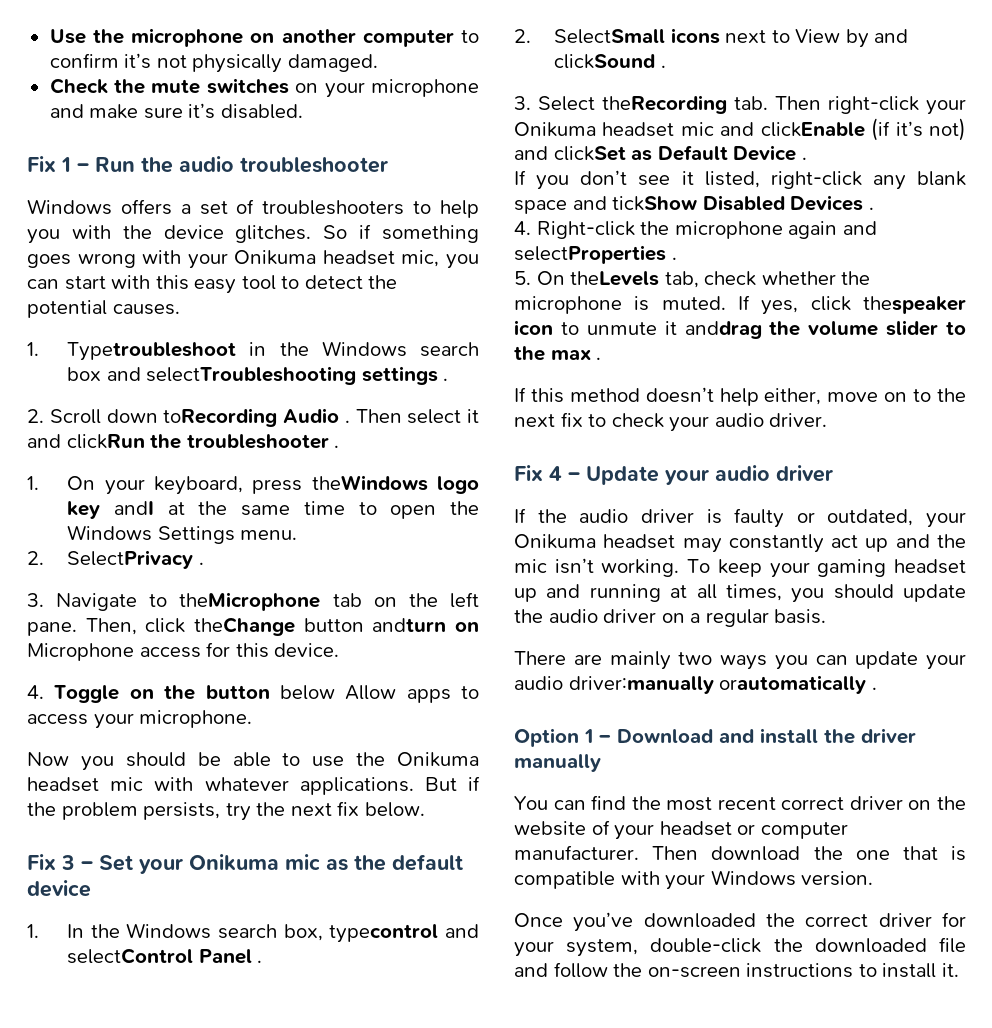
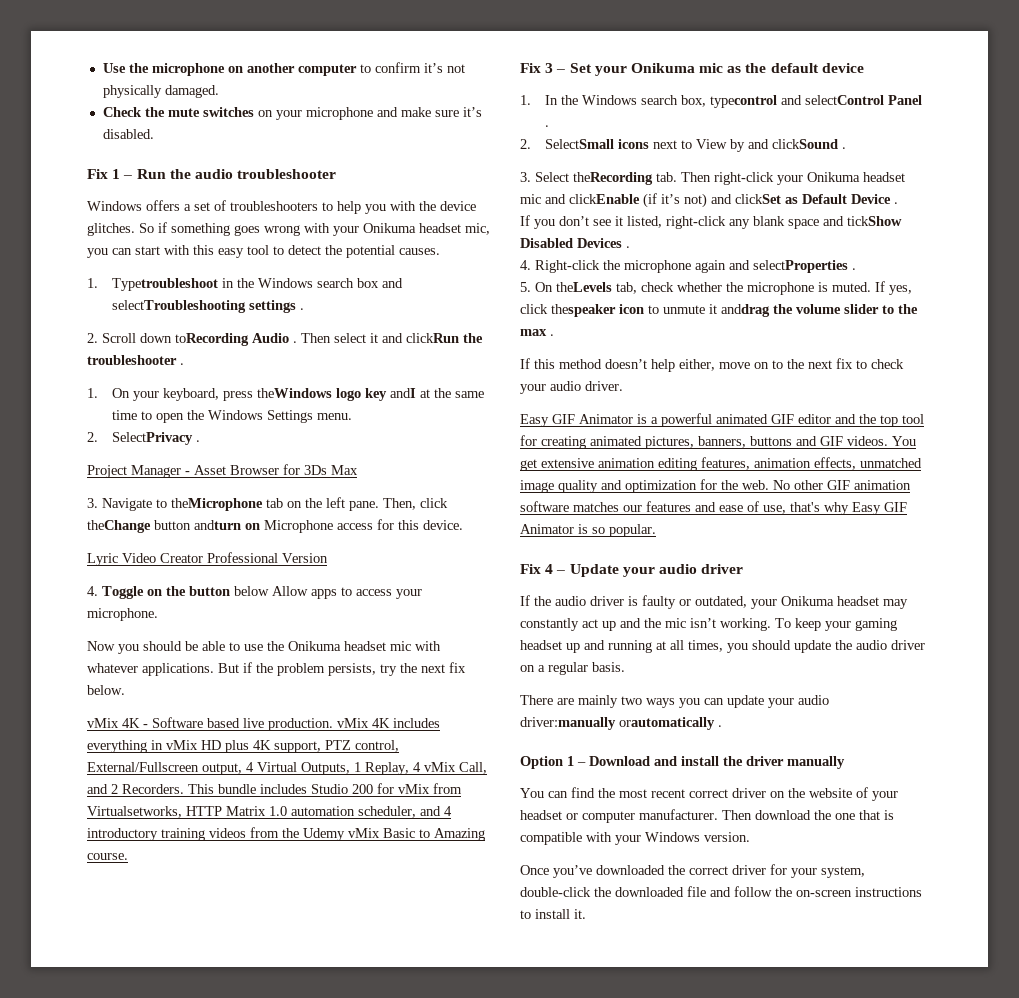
(204, 563) none -> [87,464,358,478] // Project Manager - Asset Browser for 3Ds Max
(340, 650) none -> [87,552,328,566] // Lyric Video Creator Professional Version
(425, 809) none -> [87,717,440,731] [87,740,399,753] [87,762,487,775] [87,783,462,794] [87,806,452,818] [87,827,485,841] [87,853,128,860] // vMix 4K - Software based live production. vMix 4K includes everything in vMix HD plus 4K support, PTZ control, External/Fullscreen output, 4 Virtual Outputs, 1 Replay, 4 vMix Call, and 2 Recorders. This bundle includes Studio 200 for vMix from Virtualsetworks, HTTP Matrix 1.0 automation scheduler, and 4 introductory training videos from the Udemy vMix Basic to Amazing course.
(828, 420) none -> [520,413,924,427] [520,435,916,449] [520,457,922,471] [520,479,911,493] [520,501,907,515] [520,524,656,537] // Easy GIF Animator is a powerful animated GIF editor and the top tool for creating animated pictures, banners, buttons and GIF videos. You get extensive animation editing features, animation effects, unmatched image quality and optimization for the web. No other GIF animation software matches our features and ease of use, that's why Easy GIF Animator is so popular.

